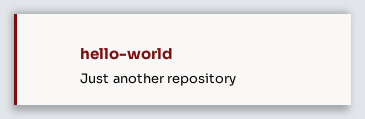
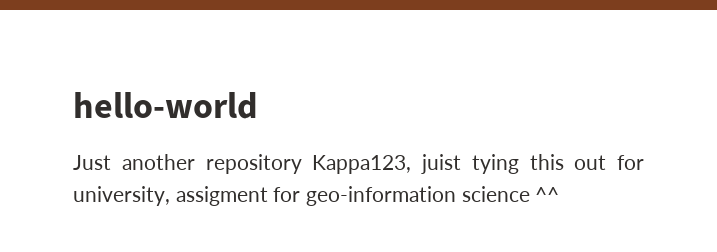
(237, 79) none -> [312,154,644,174] [73,186,560,206] Kappa123, juist tying this out for university, assigment for geo-information science ^^

